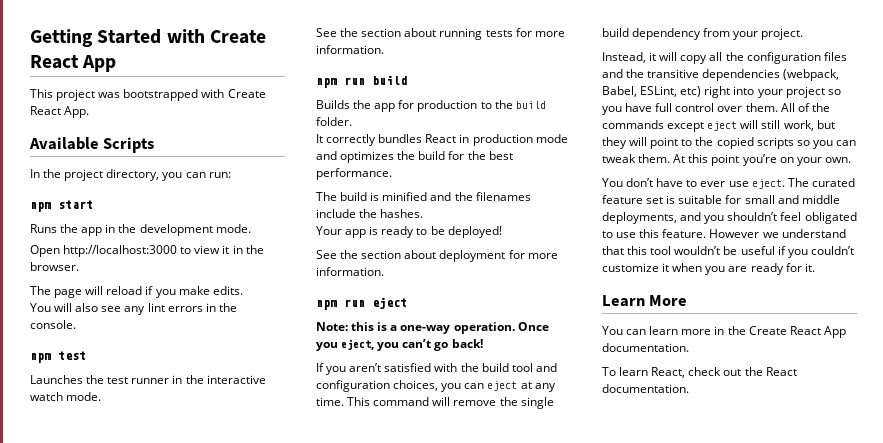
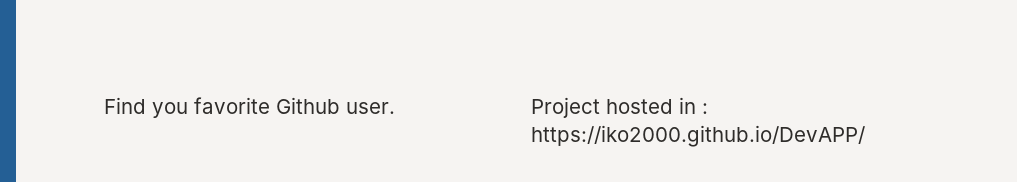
[30,29,266,47] [30,55,117,72] [30,89,266,101] [30,106,90,118] [29,137,155,153] [30,169,231,181] [30,200,93,212] [30,224,251,236] [30,245,264,257] [30,262,79,271] [30,286,243,298] [30,303,237,315] [30,320,76,329] [30,351,86,363] [30,375,266,384] [30,392,102,401] [316,28,565,40] [316,45,384,54] [316,75,407,88] [316,100,546,112] [316,117,352,126] [316,134,568,146] [316,151,513,163] [316,168,392,180] [316,192,531,201] [316,209,424,218] [316,226,502,238] [316,250,558,262] [316,267,384,276] [316,297,407,310] [316,322,549,334] [316,339,483,351] [316,363,557,375] [316,380,556,392] [316,397,554,409] [602,28,804,40] [602,52,847,64] [602,69,840,81] [602,86,841,98] [602,103,830,115] [602,120,835,132] [602,137,856,149] [602,154,851,166] [602,178,855,189] [602,195,840,204] [602,212,857,224] [602,229,846,238] [602,246,854,258] [602,263,815,275] [602,295,688,307] [602,326,846,338] [602,343,689,352] [602,367,797,378] [602,384,689,393] Getting Started with Create React App // This project was bootstrapped with Create React App. // Available Scripts // In the project directory, you can run: // npm start // Runs the app in the development mode. // Open http://localhost:3000 to view it in the browser. // The page will reload if you make edits. // You will also see any lint errors in the console. // npm test // Launches the test runner in the interactive watch mode. // See the section about running tests for more information. // npm run build // Builds the app for production to the build folder. // It correctly bundles React in production mode and optimizes the build for the best performance. // The build is minified and the filenames include the hashes. // Your app is ready to be deployed! // See the section about deployment for more information. // npm run eject // Note: this is a one-way operation. Once you eject, you can’t go back! // If you aren’t satisfied with the build tool and configuration choices, you can eject at any time. This command will remove the single build dependency from your project. // Instead, it will copy all the configuration files and the transitive dependencies (webpack, Babel, ESLint, etc) right into your project so you have full control over them. All of the commands except eject will still work, but they will point to the copied scripts so you can tweak them. At this point you’re on your own. // You don’t have to ever use eject. The curated feature set is suitable for small and middle deployments, and you shouldn’t feel obligated to use this feature. However we understand that this tool wouldn’t be useful if you couldn’t customize it when you are ready for it. // Learn More // You can learn more in the Create React App documentation. // To learn React, check out the React documentation. -> [104,97,395,118] [531,97,708,118] [531,125,865,147] Find you favorite Github user. // Project hosted in : https://iko2000.github.io/DevAPP/

